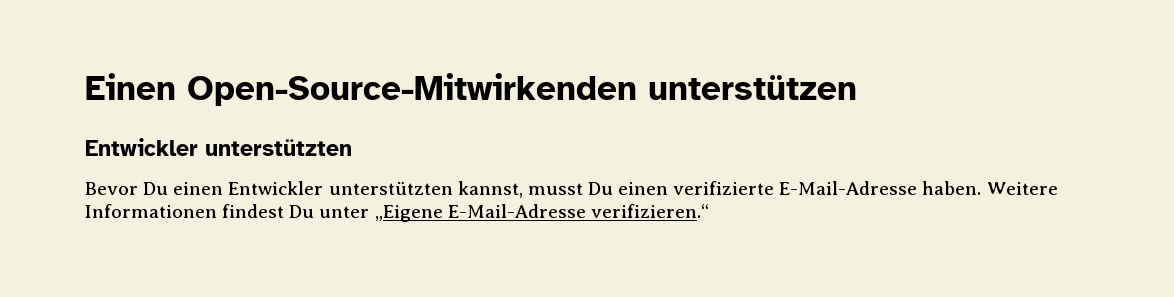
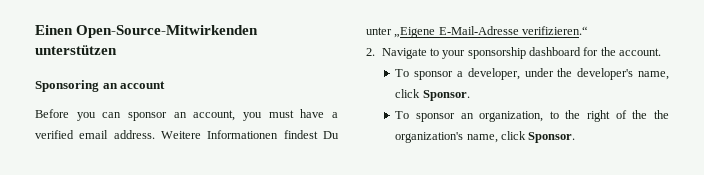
[85,138,352,156] [85,181,982,198] Entwickler unterstützten // Bevor Du einen Entwickler unterstützten kannst, musst Du einen verifizierte E-Mail-Adresse haben. -> [35,80,166,92] [35,109,338,121] [35,130,155,139] Sponsoring an account // Before you can sponsor an account, you must have a verified email address.
(709, 211) none -> [366,47,662,59] [395,68,669,80] [395,89,470,101] [395,110,669,122] [395,131,576,143] // 2. Navigate to your sponsorship dashboard for the account. // To sponsor a developer, under the developer's name, click Sponsor. // To sponsor an organization, to the right of the the organization's name, click Sponsor.

